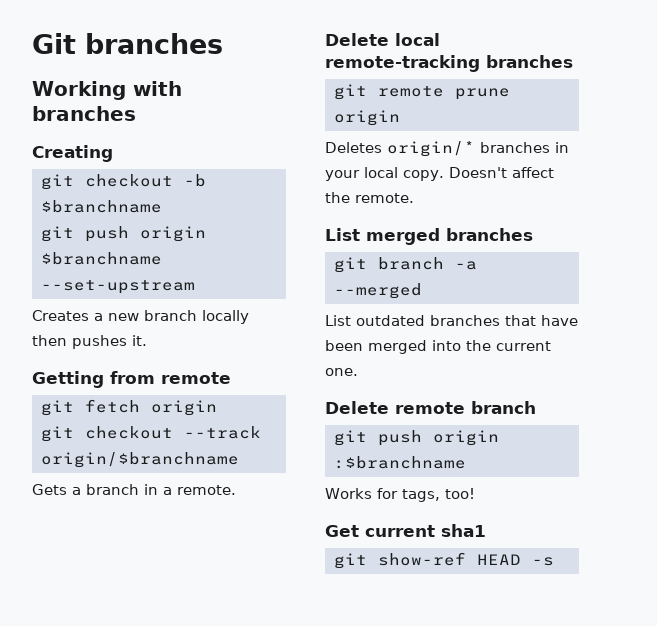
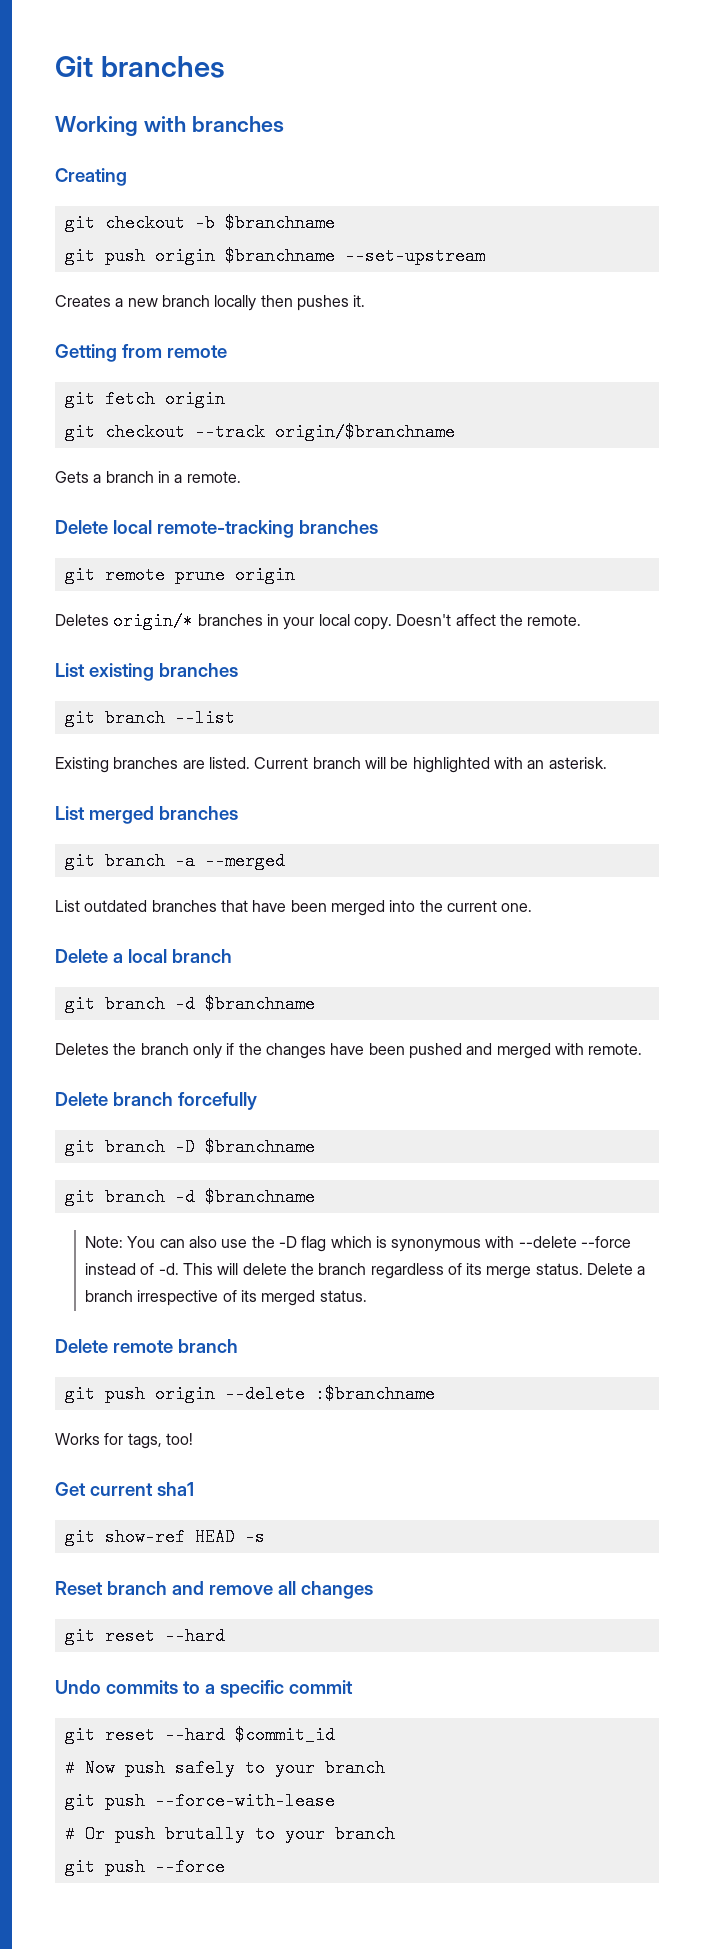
(414, 198) none -> [55,663,238,681] [64,709,235,727] [55,757,607,773] // List existing branches // git branch --list // Existing branches are listed. Current branch will be highlighted with an asterisk.
(358, 372) none -> [55,949,232,963] [64,995,315,1013] [55,1043,643,1059] [55,1092,257,1110] [64,1138,315,1156] [64,1188,315,1206] [84,1236,632,1252] [84,1263,646,1279] [84,1290,367,1306] // Delete a local branch // git branch -d $branchname // Deletes the branch only if the changes have been pushed and merged with remote. // Delete branch forcefully // git branch -D $branchname // git branch -d $branchname // Note: You can also use the -D flag which is synonymous with --delete --force instead of -d. This will delete the branch regardless of its merge status. Delete a branch irrespective of its merged status.
(499, 438) none -> [224,1385,305,1403] --delete
(554, 561) none -> [55,1581,373,1599] [64,1627,225,1645] [55,1680,353,1698] [64,1726,335,1744] [64,1759,385,1777] [64,1792,335,1810] [64,1825,395,1843] [64,1858,225,1876] // Reset branch and remove all changes // git reset --hard // Undo commits to a specific commit // git reset --hard $commit_id // # Now push safely to your branch // git push --force-with-lease // # Or push brutally to your branch // git push --force

